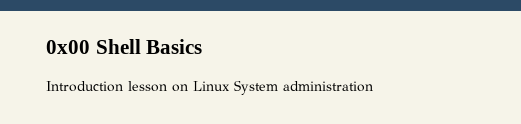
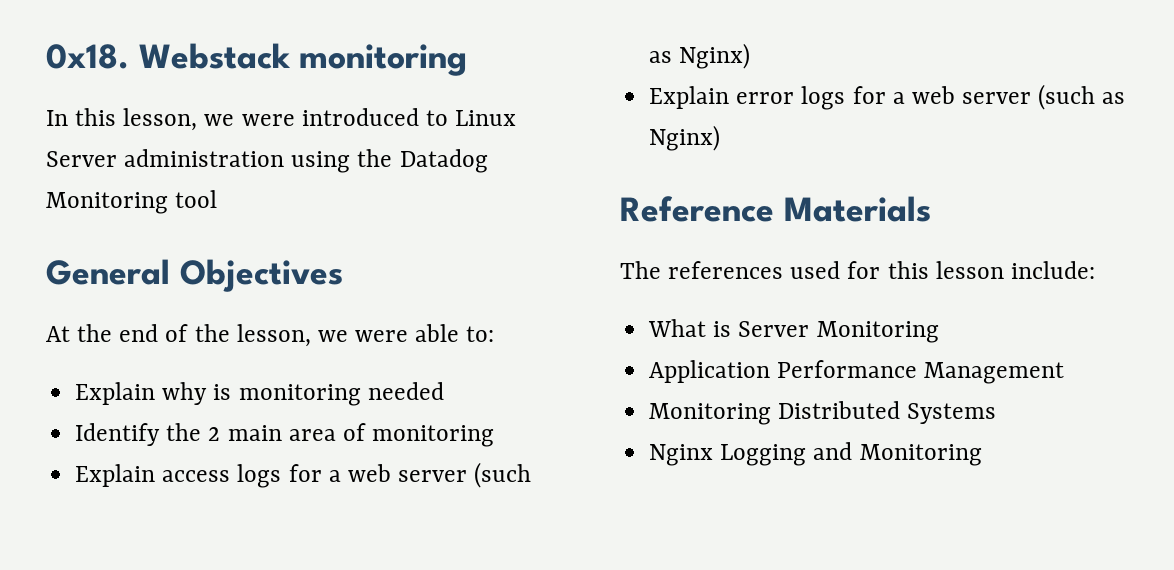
[46,39,203,54] [46,80,373,95] 0x00 Shell Basics // Introduction lesson on Linux System administration -> [46,43,468,76] [46,108,517,131] [46,149,488,173] [46,190,218,214] [46,259,343,292] [46,324,495,347] [75,382,444,406] [75,423,495,447] [75,462,532,488] [649,43,751,69] [649,84,1126,110] [649,125,721,151] [620,196,931,222] [620,261,1095,279] [648,319,939,343] [649,360,1065,384] [649,401,997,425] [649,442,982,466] 0x18. Webstack monitoring // In this lesson, we were introduced to Linux Server administration using the Datadog Monitoring tool // General Objectives // At the end of the lesson, we were able to: // Explain why is monitoring needed // Identify the 2 main area of monitoring // Explain access logs for a web server (such as Nginx) // Explain error logs for a web server (such as Nginx) // Reference Materials // The references used for this lesson include: // What is Server Monitoring // Application Performance Management // Monitoring Distributed Systems // Nginx Logging and Monitoring

